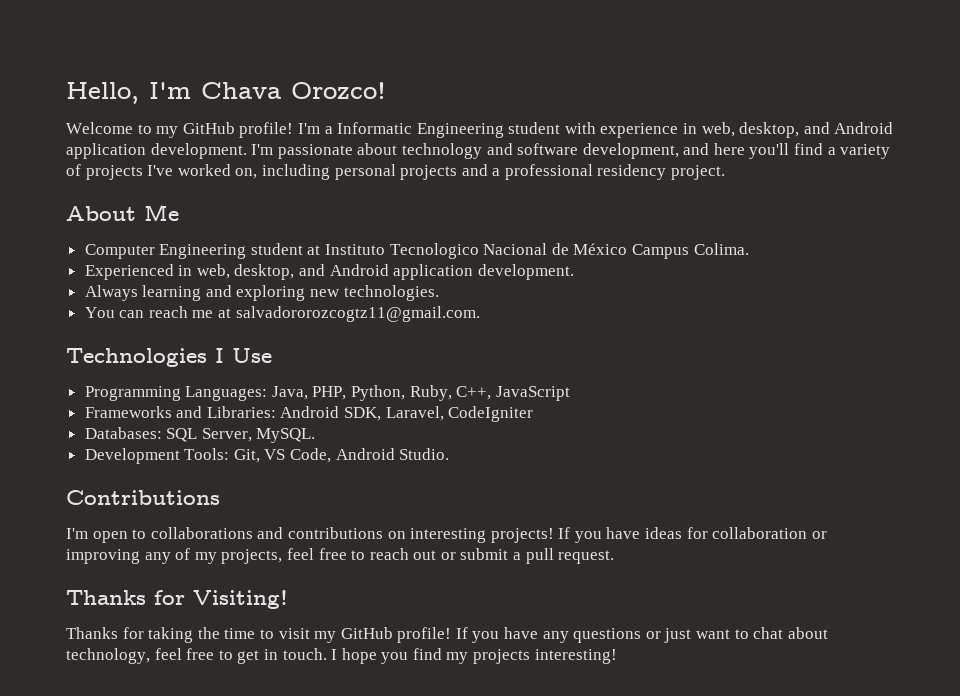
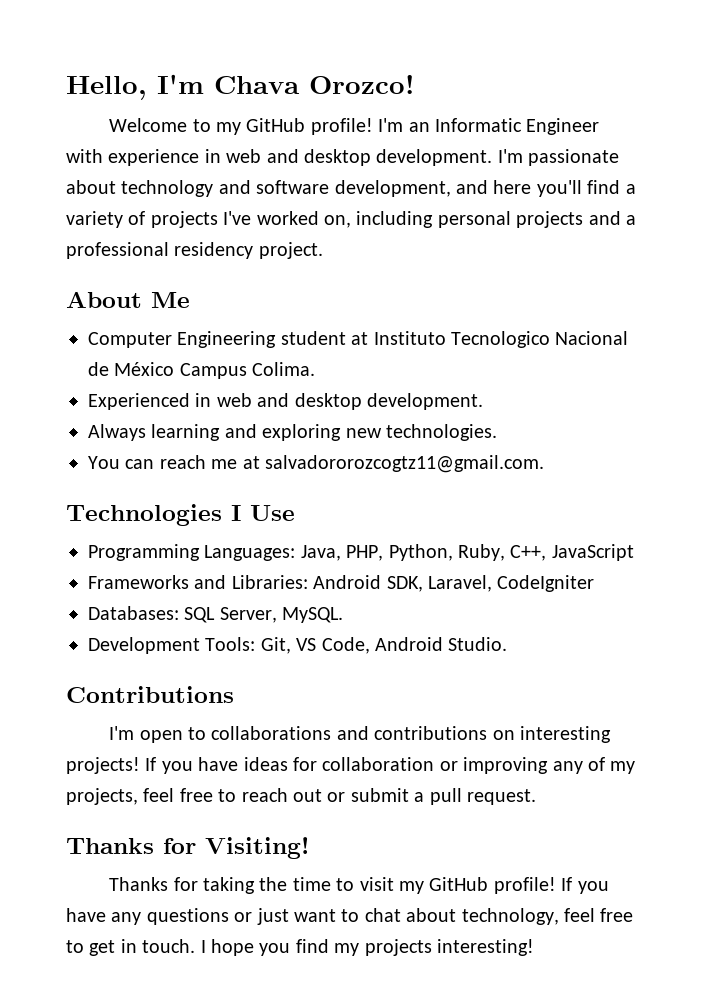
[324,122,894,138] [66,143,146,159] a Informatic Engineering student with experience in web, desktop, and Android application -> [408,118,600,135] [66,149,371,166] an Informatic Engineer with experience in web and desktop
[196,264,474,280] web, desktop, and Android application -> [216,393,362,410] web and desktop

